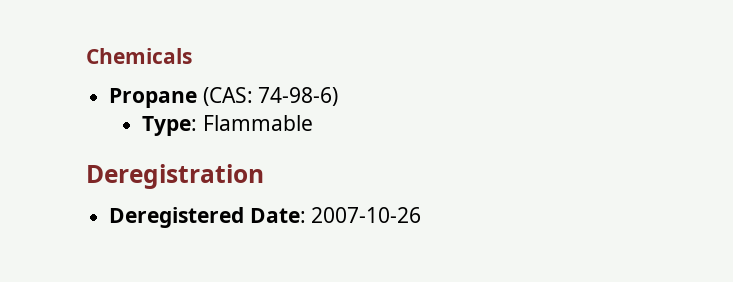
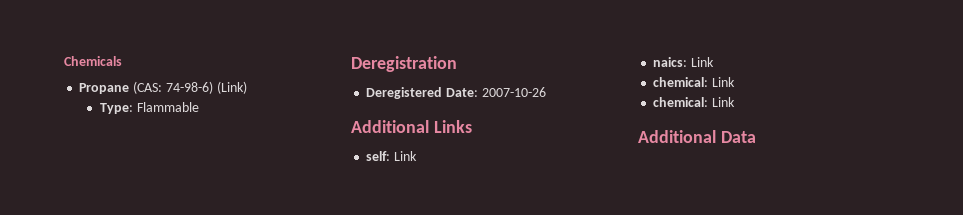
(339, 96) none -> [216,81,247,94] (Link)
(422, 215) none -> [351,120,472,133] [366,151,418,161] [653,57,715,67] [653,77,736,87] [653,97,736,107] [638,130,756,143] // Additional Links // self: Link // naics: Link // chemical: Link // chemical: Link // Additional Data

